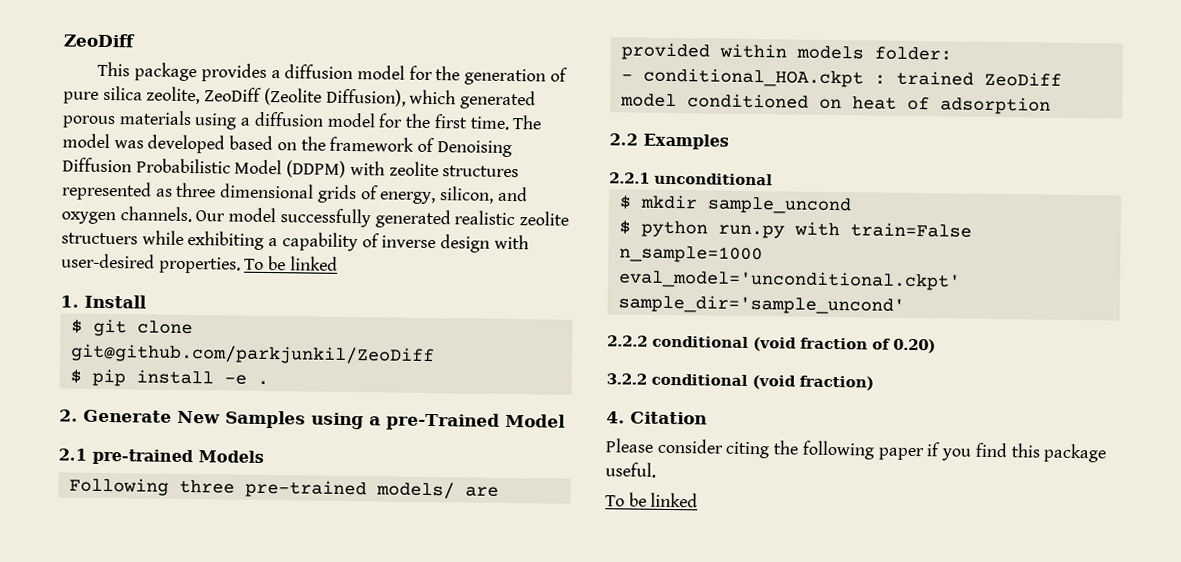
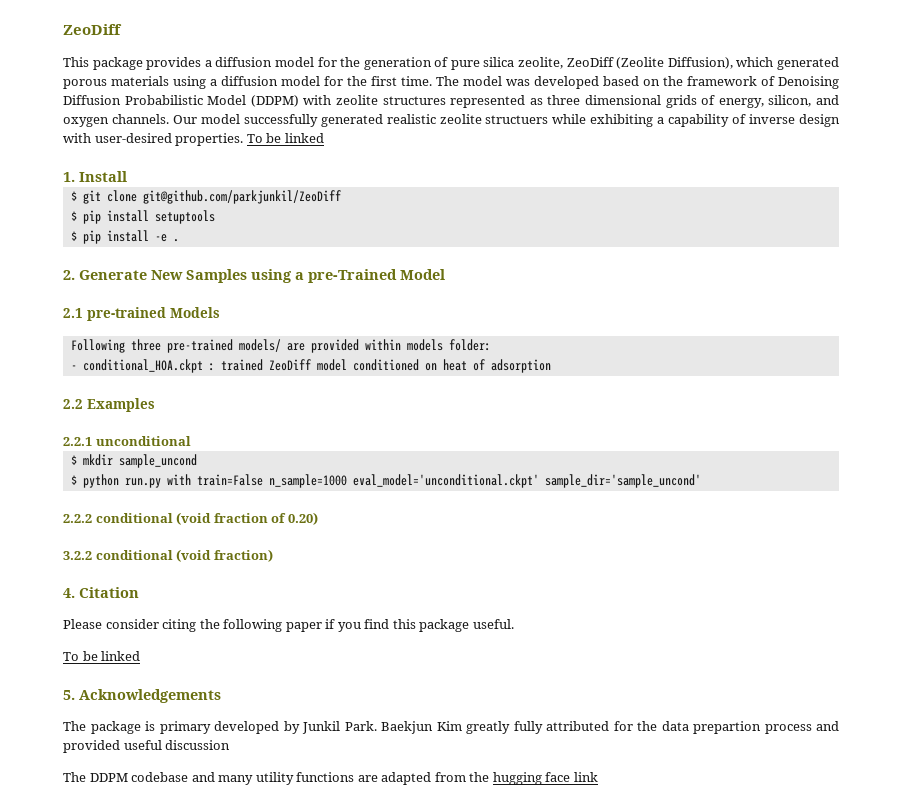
(435, 354) none -> [70,210,215,224] // $ pip install setuptools
(699, 500) none -> [63,689,221,703] [63,721,839,734] [63,740,231,753] [63,772,598,785] // 5. Acknowledgements // The package is primary developed by Junkil Park. Baekjun Kim greatly fully attributed for the data prepartion process and provided useful discussion // The DDPM codebase and many utility functions are adapted from the hugging face link

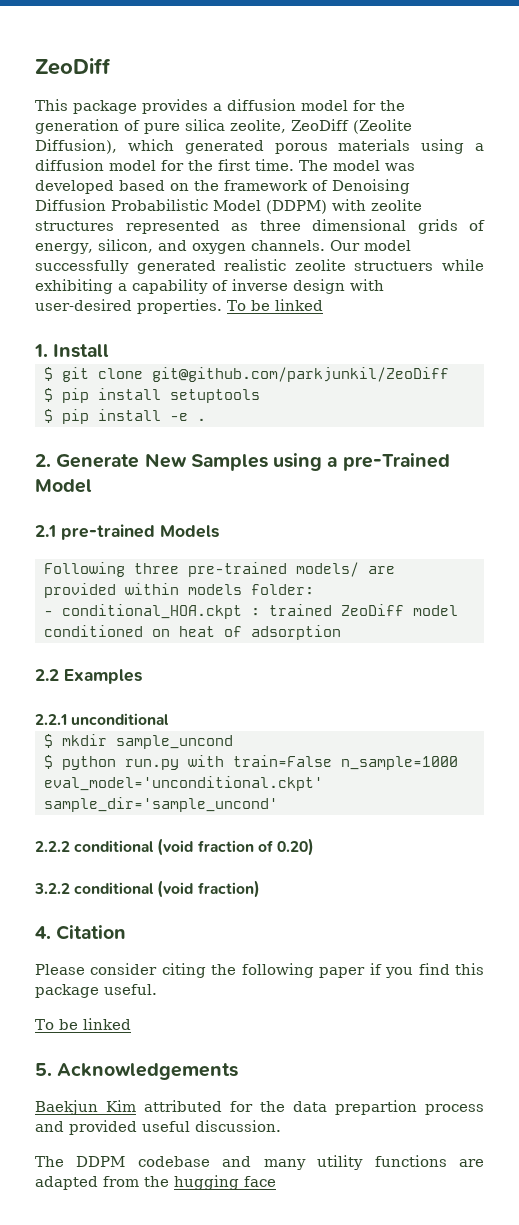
[63,721,543,734] The package is primary developed by Junkil Park. Baekjun Kim greatly fully -> [35,1100,136,1115] Baekjun Kim
[165,740,231,750] discussion -> [195,1120,281,1132] discussion.
[573,772,598,782] link -> (276, 1181) none

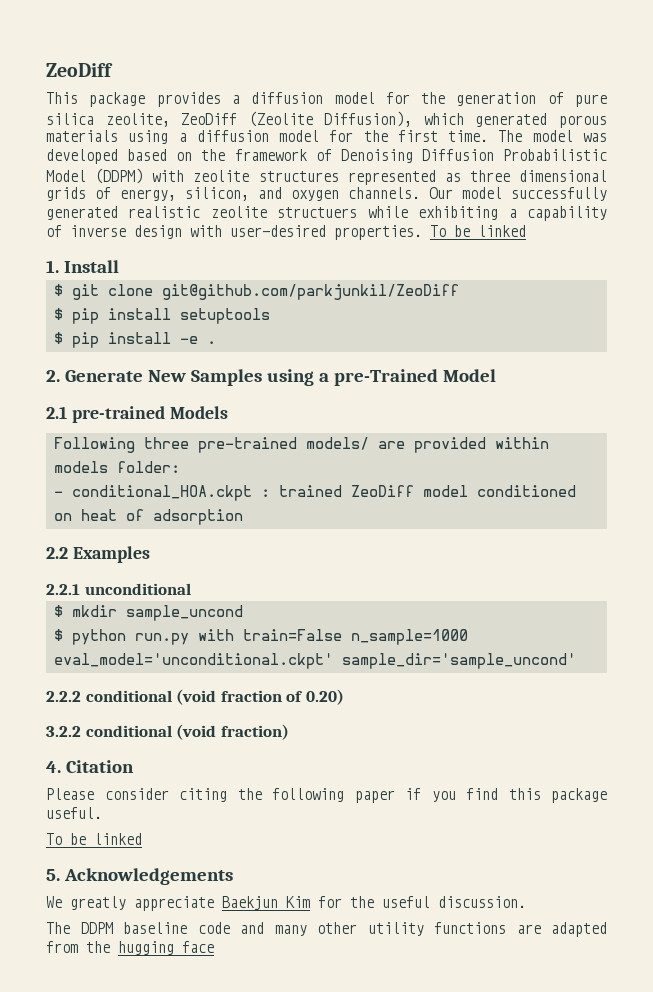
(239, 1071) none -> [46,896,214,911] We greatly appreciate
[144,1100,484,1115] [35,1120,137,1135] attributed for the data prepartion process and provided -> [318,896,374,908] for the
[137,1156,210,1167] codebase -> [123,922,230,934] baseline code
(306, 1164) none -> [317,922,357,934] other

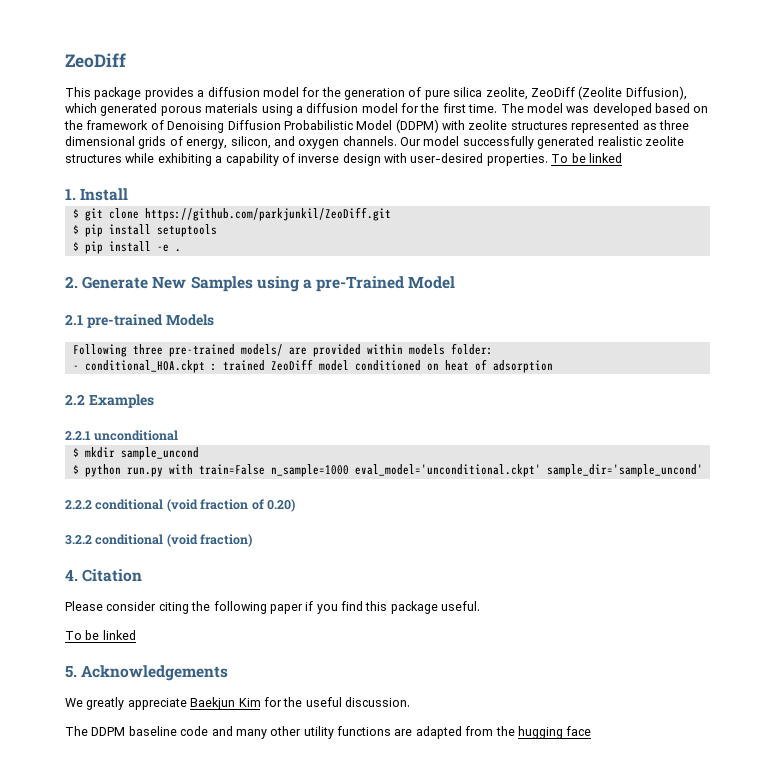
[277,207,358,218] structuers -> [65,154,122,163] structures
[161,284,459,300] git@github.com/parkjunkil/ZeoDiff -> [144,207,391,221] https://github.com/parkjunkil/ZeoDiff.git

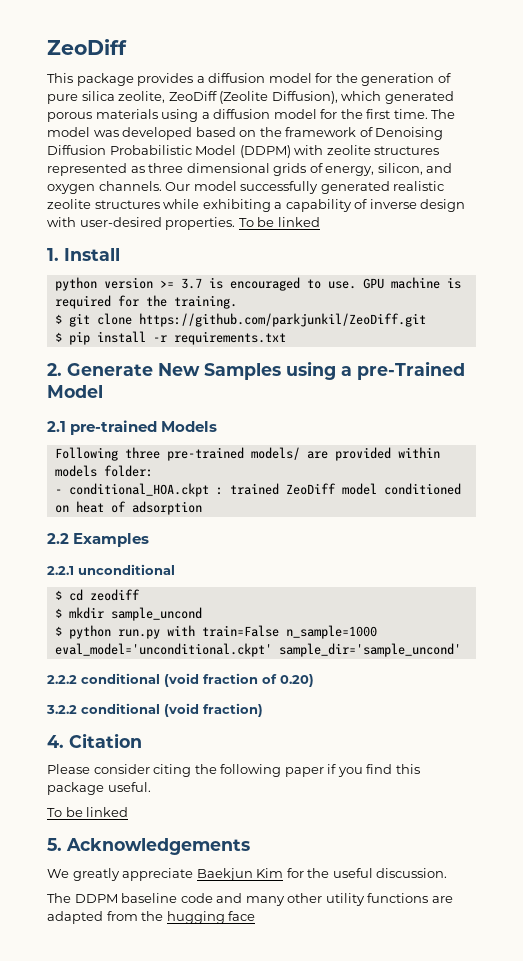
(129, 194) none -> [54,277,461,291] [54,295,237,309] // python version >= 3.7 is encouraged to use. GPU machine is required for the training.
[156,224,217,237] [72,241,181,254] setuptools // $ pip install -e . -> [152,331,286,345] -r requirements.txt
(179, 435) none -> [54,589,140,601] // $ cd zeodiff

